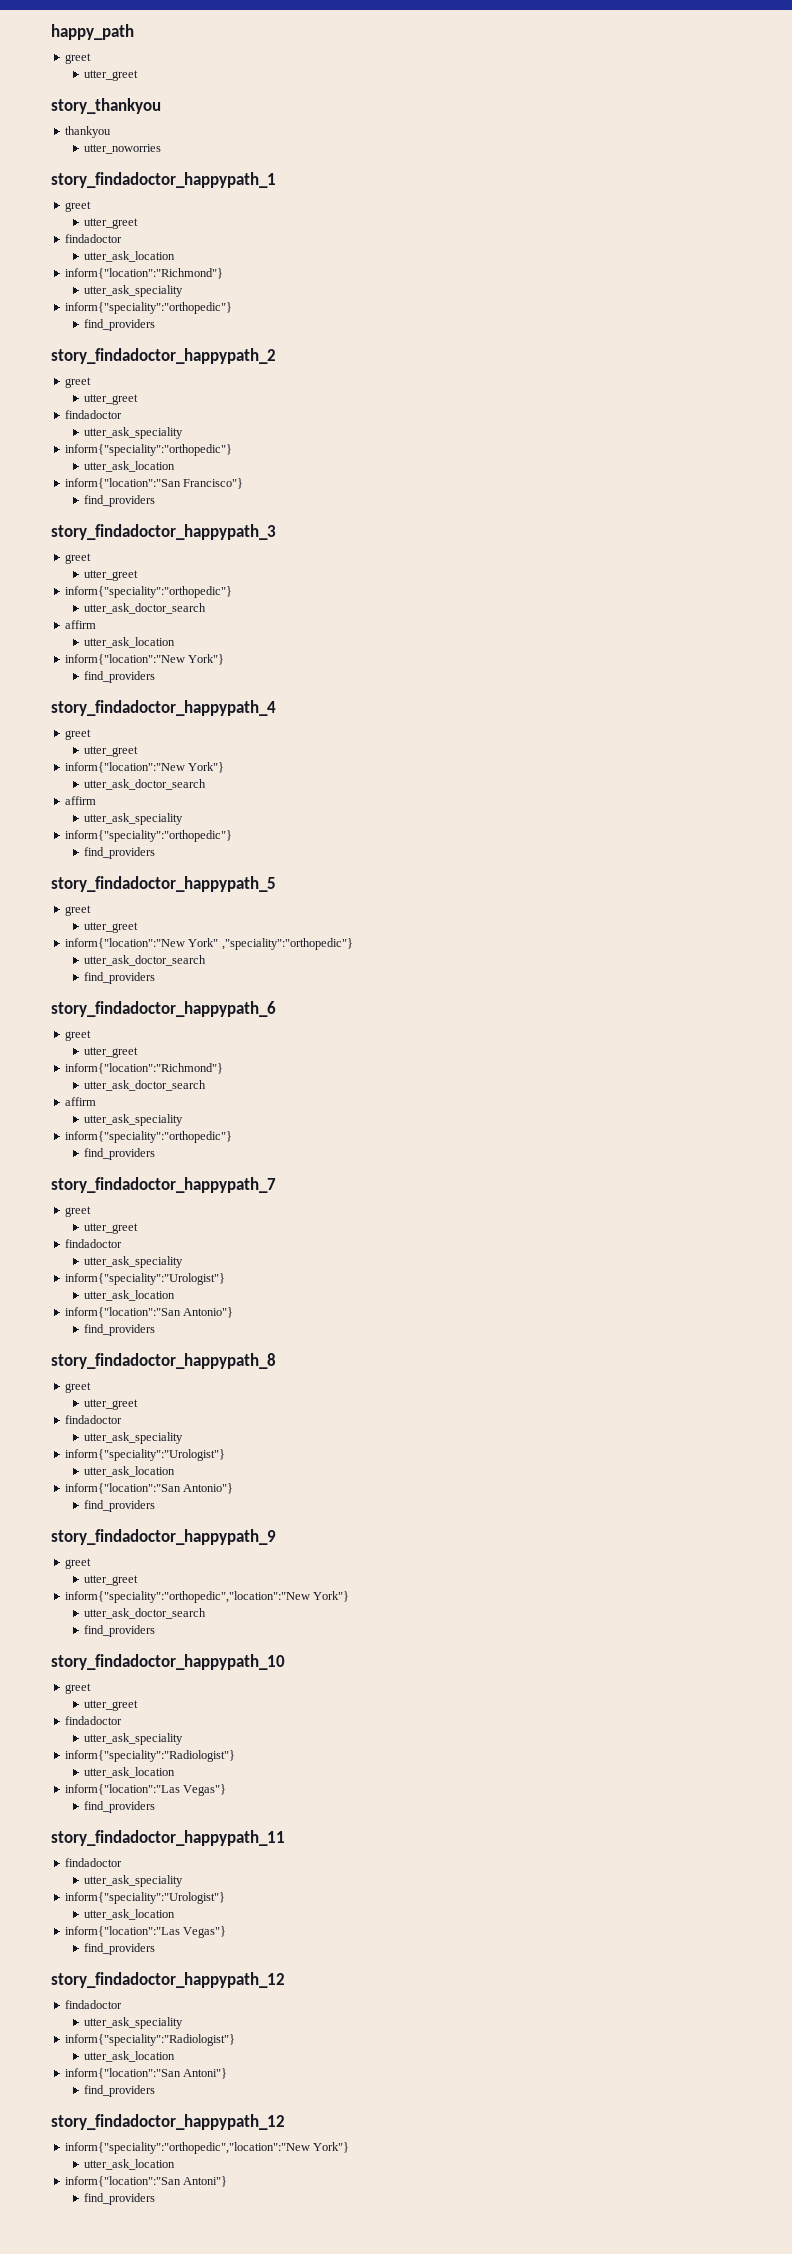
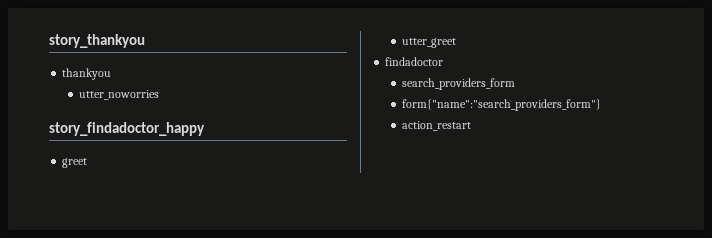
[51,24,134,40] [64,53,91,64] [84,70,139,81] happy_path // greet // utter_greet // -> (49, 41) none
[51,172,276,188] [64,201,91,212] [84,218,139,229] [64,234,122,243] [84,251,176,262] [64,268,223,279] [84,285,184,297] [64,302,232,314] [84,319,156,331] [51,348,276,364] [64,377,91,388] [84,394,139,405] [64,410,122,419] [84,427,184,439] [64,444,232,456] [84,461,176,472] [64,478,244,489] [84,495,156,507] [51,524,276,540] [64,553,91,564] [84,570,139,581] [64,586,232,598] [84,603,207,614] [64,620,96,629] [84,637,176,648] [64,654,225,665] [84,671,156,683] [51,700,276,716] [64,729,91,740] [84,746,139,757] [64,762,225,773] [84,779,207,790] [64,796,96,805] [84,813,184,825] [64,830,232,842] [84,847,156,859] [51,876,276,892] [64,905,91,916] [84,922,139,933] [64,938,353,950] [84,955,207,966] [84,972,156,984] [51,1001,276,1017] [64,1030,91,1041] [84,1047,139,1058] [64,1063,223,1074] [84,1080,207,1091] [64,1097,96,1106] [84,1114,184,1126] [64,1131,232,1143] [84,1148,156,1160] [51,1177,276,1193] [64,1206,91,1217] [84,1223,139,1234] [64,1239,122,1248] [84,1256,184,1268] [64,1273,225,1285] [84,1290,176,1301] [64,1307,234,1318] [84,1324,156,1336] [51,1353,276,1369] [64,1382,91,1393] [84,1399,139,1410] [64,1415,122,1424] [84,1432,184,1444] [64,1449,225,1461] [84,1466,176,1477] [64,1483,234,1494] [84,1500,156,1512] [51,1529,276,1545] [64,1558,91,1569] [84,1575,139,1586] [64,1591,350,1603] [84,1608,207,1619] [84,1625,156,1637] [51,1654,285,1670] [64,1683,91,1694] [84,1700,139,1711] [64,1716,122,1725] [84,1733,184,1745] [64,1750,235,1762] [84,1767,176,1778] [64,1784,227,1796] [84,1801,156,1813] [51,1830,285,1846] [64,1858,122,1867] [84,1875,184,1887] [64,1892,225,1904] [84,1909,176,1920] [64,1926,227,1938] [84,1943,156,1955] [51,1972,285,1988] [64,2000,122,2009] [84,2017,184,2029] [64,2034,235,2046] [84,2051,176,2062] [64,2068,228,2079] [84,2085,156,2097] [51,2114,285,2130] [64,2142,350,2154] [84,2159,176,2170] [64,2176,228,2187] [84,2193,156,2205] story_findadoctor_happypath_1 // greet // utter_greet // findadoctor // utter_ask_location // inform{"location":"Richmond"} // utter_ask_speciality // inform{"speciality":"orthopedic"} // find_providers // story_findadoctor_happypath_2 // greet // utter_greet // findadoctor // utter_ask_speciality // inform{"speciality":"orthopedic"} // utter_ask_location // inform{"location":"San Francisco"} // find_providers // story_findadoctor_happypath_3 // greet // utter_greet // inform{"speciality":"orthopedic"} // utter_ask_doctor_search // affirm // utter_ask_location // inform{"location":"New York"} // find_providers // story_findadoctor_happypath_4 // greet // utter_greet // inform{"location":"New York"} // utter_ask_doctor_search // affirm // utter_ask_speciality // inform{"speciality":"orthopedic"} // find_providers // story_findadoctor_happypath_5 // greet // utter_greet // inform{"location":"New York" ,"speciality":"orthopedic"} // utter_ask_doctor_search // find_providers // story_findadoctor_happypath_6 // greet // utter_greet // inform{"location":"Richmond"} // utter_ask_doctor_search // affirm // utter_ask_speciality // inform{"speciality":"orthopedic"} // find_providers // story_findadoctor_happypath_7 // greet // utter_greet // findadoctor // utter_ask_speciality // inform{"speciality":"Urologist"} // utter_ask_location // inform{"location":"San Antonio"} // find_providers // story_findadoctor_happypath_8 // greet // utter_greet // findadoctor // utter_ask_speciality // inform{"speciality":"Urologist"} // utter_ask_location // inform{"location":"San Antonio"} // find_providers // story_findadoctor_happypath_9 // greet // utter_greet // inform{"speciality":"orthopedic","location":"New York"} // utter_ask_doctor_search // find_providers // story_findadoctor_happypath_10 // greet // utter_greet // findadoctor // utter_ask_speciality // inform{"speciality":"Radiologist"} // utter_ask_location // inform{"location":"Las Vegas"} // find_providers // story_findadoctor_happypath_11 // findadoctor // utter_ask_speciality // inform{"speciality":"Urologist"} // utter_ask_location // inform{"location":"Las Vegas"} // find_providers // story_findadoctor_happypath_12 // findadoctor // utter_ask_speciality // inform{"speciality":"Radiologist"} // utter_ask_location // inform{"location":"San Antoni"} // find_providers // story_findadoctor_happypath_12 // inform{"speciality":"orthopedic","location":"New York"} // utter_ask_location // inform{"location":"San Antoni"} // find_providers -> [49,122,205,136] [62,158,88,168] [402,38,457,48] [385,57,444,66] [402,78,516,90] [402,99,602,111] [402,121,472,131] story_findadoctor_happy // greet // utter_greet // findadoctor // search_providers_form // form{"name":"search_providers_form"} // action_restart

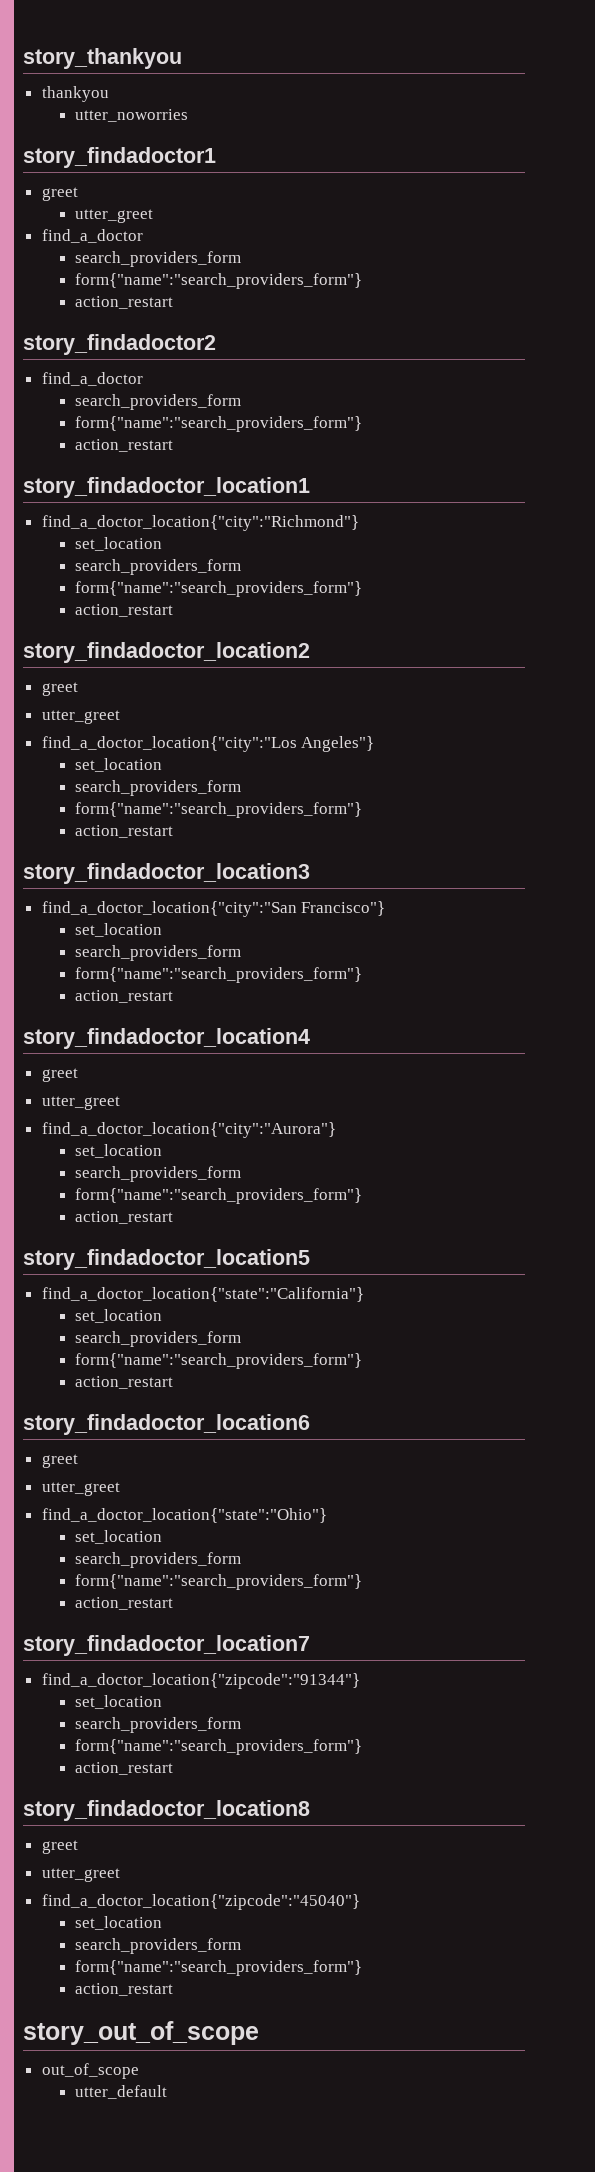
[49,122,205,136] [62,158,88,168] [402,38,457,48] [385,57,444,66] [402,78,516,90] [402,99,602,111] [402,121,472,131] story_findadoctor_happy // greet // utter_greet // findadoctor // search_providers_form // form{"name":"search_providers_form"} // action_restart -> [23,147,216,168] [41,187,78,201] [75,209,154,223] [41,229,143,243] [75,251,242,267] [75,273,363,289] [75,296,174,309] [23,334,216,355] [41,372,143,386] [75,394,242,410] [75,416,363,432] [75,439,174,452] [23,477,310,498] [41,515,359,531] [75,537,163,551] [75,559,242,575] [75,581,363,597] [75,604,174,617] [23,642,310,663] [41,682,78,696] [41,710,120,724] [41,736,375,752] [75,758,163,772] [75,780,242,796] [75,802,363,818] [75,825,174,838] [23,863,310,884] [41,901,386,917] [75,923,163,937] [75,945,242,961] [75,967,363,983] [75,990,174,1003] [23,1028,310,1049] [41,1068,78,1082] [41,1096,120,1110] [41,1122,336,1138] [75,1144,163,1158] [75,1166,242,1182] [75,1188,363,1204] [75,1211,174,1224] [23,1249,310,1270] [41,1287,364,1302] [75,1309,163,1323] [75,1331,242,1347] [75,1353,363,1369] [75,1376,174,1389] [23,1414,310,1435] [41,1454,78,1468] [41,1482,120,1496] [41,1508,327,1523] [75,1530,163,1544] [75,1552,242,1568] [75,1574,363,1590] [75,1597,174,1610] [23,1635,310,1656] [41,1673,360,1689] [75,1695,163,1709] [75,1717,242,1733] [75,1739,363,1755] [75,1762,174,1775] [23,1800,310,1821] [41,1840,78,1854] [41,1868,120,1882] [41,1894,360,1910] [75,1916,163,1930] [75,1938,242,1954] [75,1960,363,1976] [75,1983,174,1996] [23,2021,259,2045] [41,2063,139,2079] [75,2085,168,2099] story_findadoctor1 // greet // utter_greet // find_a_doctor // search_providers_form // form{"name":"search_providers_form"} // action_restart // story_findadoctor2 // find_a_doctor // search_providers_form // form{"name":"search_providers_form"} // action_restart // story_findadoctor_location1 // find_a_doctor_location{"city":"Richmond"} // set_location // search_providers_form // form{"name":"search_providers_form"} // action_restart // story_findadoctor_location2 // greet // utter_greet // find_a_doctor_location{"city":"Los Angeles"} // set_location // search_providers_form // form{"name":"search_providers_form"} // action_restart // story_findadoctor_location3 // find_a_doctor_location{"city":"San Francisco"} // set_location // search_providers_form // form{"name":"search_providers_form"} // action_restart // story_findadoctor_location4 // greet // utter_greet // find_a_doctor_location{"city":"Aurora"} // set_location // search_providers_form // form{"name":"search_providers_form"} // action_restart // story_findadoctor_location5 // find_a_doctor_location{"state":"California"} // set_location // search_providers_form // form{"name":"search_providers_form"} // action_restart // story_findadoctor_location6 // greet // utter_greet // find_a_doctor_location{"state":"Ohio"} // set_location // search_providers_form // form{"name":"search_providers_form"} // action_restart // story_findadoctor_location7 // find_a_doctor_location{"zipcode":"91344"} // set_location // search_providers_form // form{"name":"search_providers_form"} // action_restart // story_findadoctor_location8 // greet // utter_greet // find_a_doctor_location{"zipcode":"45040"} // set_location // search_providers_form // form{"name":"search_providers_form"} // action_restart // story_out_of_scope // out_of_scope // utter_default

